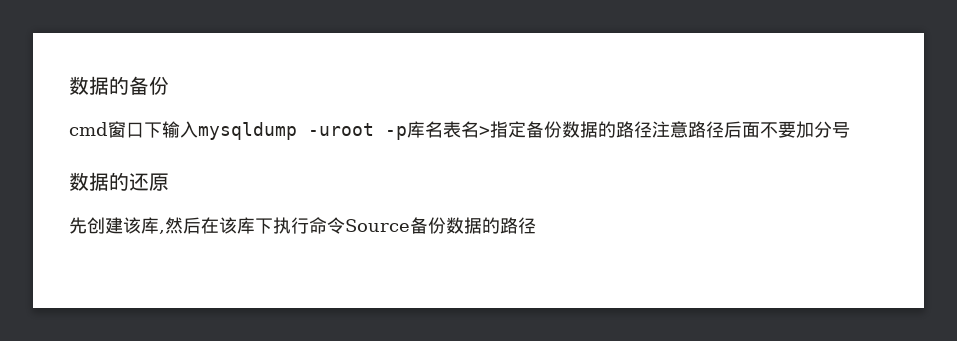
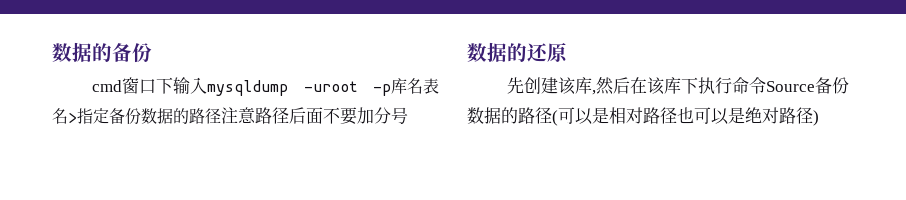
(536, 225) none -> [552,107,819,126] (可以是相对路径也可以是绝对路径)

